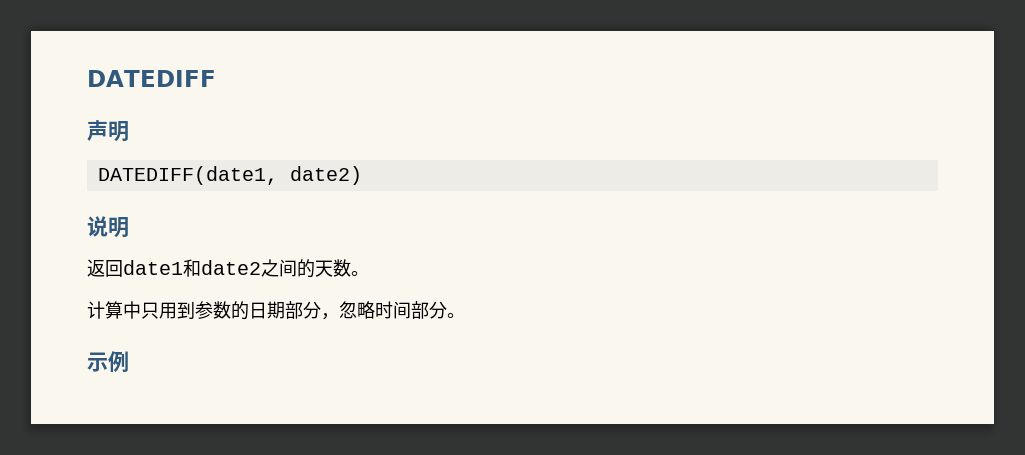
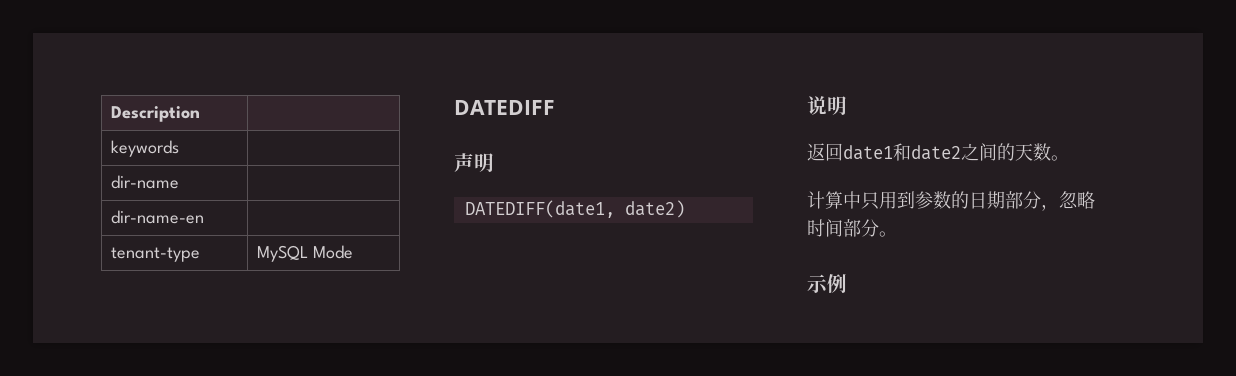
(87, 78) none -> [111,106,201,122] [111,140,180,157] [111,175,180,189] [111,210,205,224] [111,247,201,262] [257,245,353,262] Description | // keywords | // dir-name | // dir-name-en | // tenant-type | MySQL Mode //

